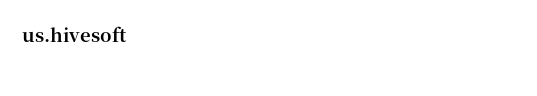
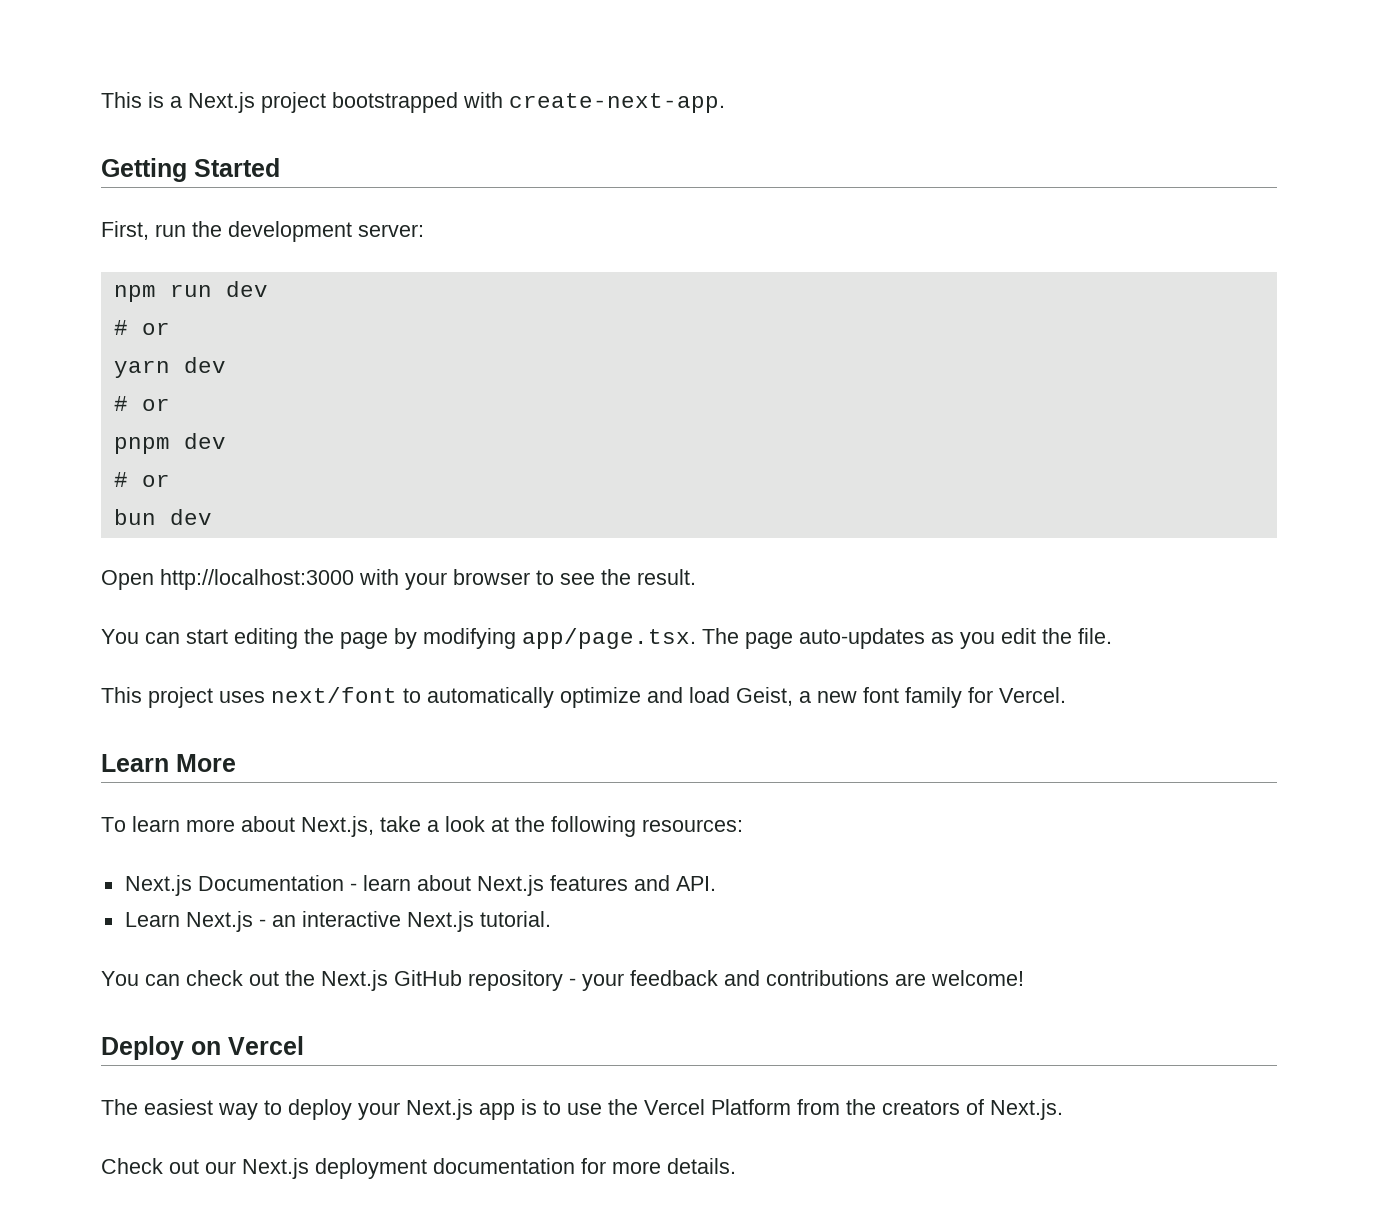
[22,26,127,42] us.hivesoft -> [101,92,725,113] [101,158,280,182] [101,221,424,242] [113,281,268,302] [113,320,170,335] [113,357,226,378] [113,396,170,411] [113,433,226,454] [113,472,170,487] [113,509,212,525] [101,569,696,590] [101,628,1112,649] [101,687,1066,708] [101,754,236,772] [101,816,743,837] [124,875,716,896] [124,911,551,932] [101,970,1024,991] [101,1036,304,1060] [101,1099,1063,1120] [101,1158,736,1179] This is a Next.js project bootstrapped with create-next-app. // Getting Started // First, run the development server: // npm run dev // # or // yarn dev // # or // pnpm dev // # or // bun dev // Open http://localhost:3000 with your browser to see the result. // You can start editing the page by modifying app/page.tsx. The page auto-updates as you edit the file. // This project uses next/font to automatically optimize and load Geist, a new font family for Vercel. // Learn More // To learn more about Next.js, take a look at the following resources: // Next.js Documentation - learn about Next.js features and API. // Learn Next.js - an interactive Next.js tutorial. // You can check out the Next.js GitHub repository - your feedback and contributions are welcome! // Deploy on Vercel // The easiest way to deploy your Next.js app is to use the Vercel Platform from the creators of Next.js. // Check out our Next.js deployment documentation for more details.

